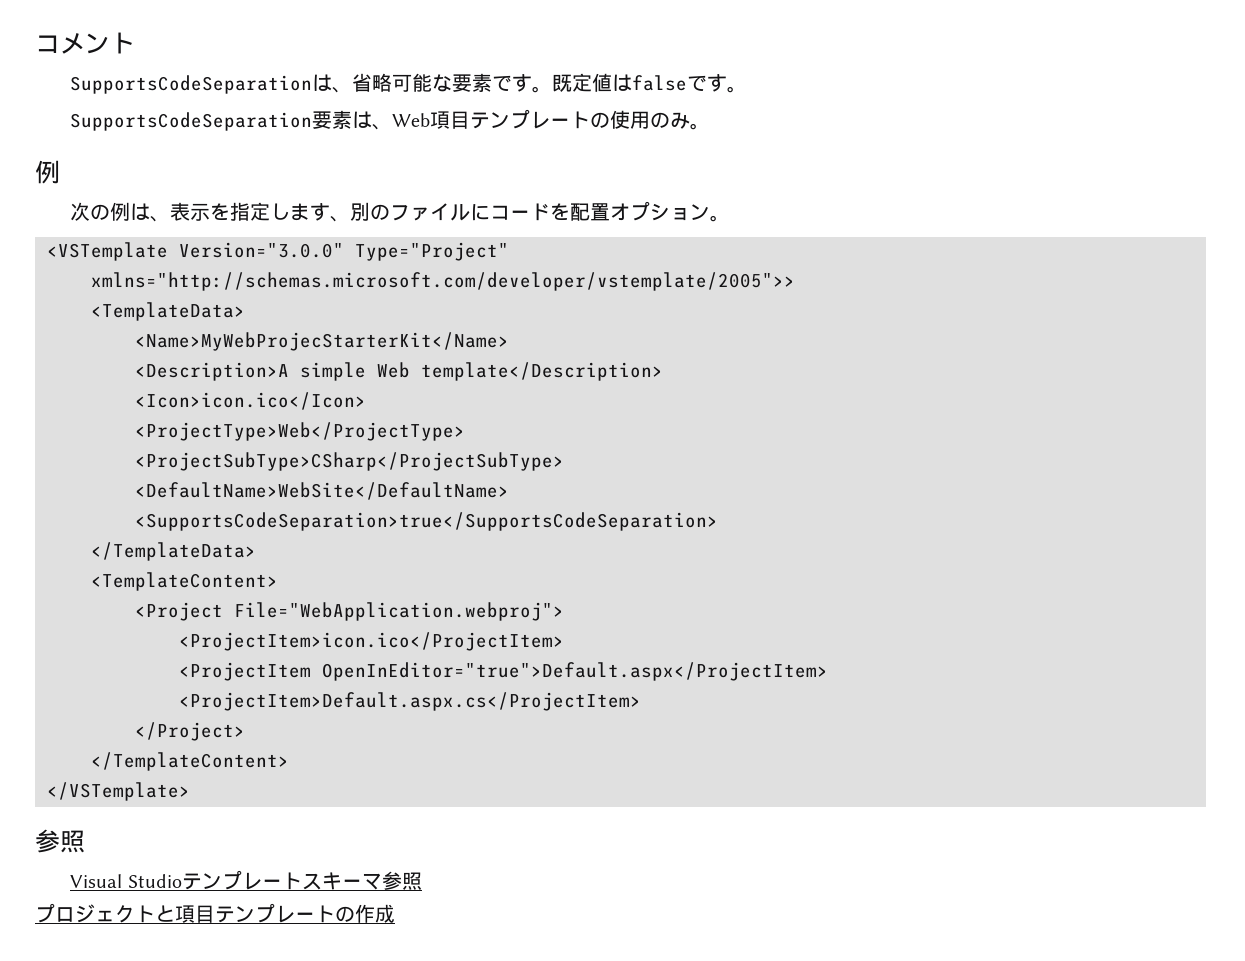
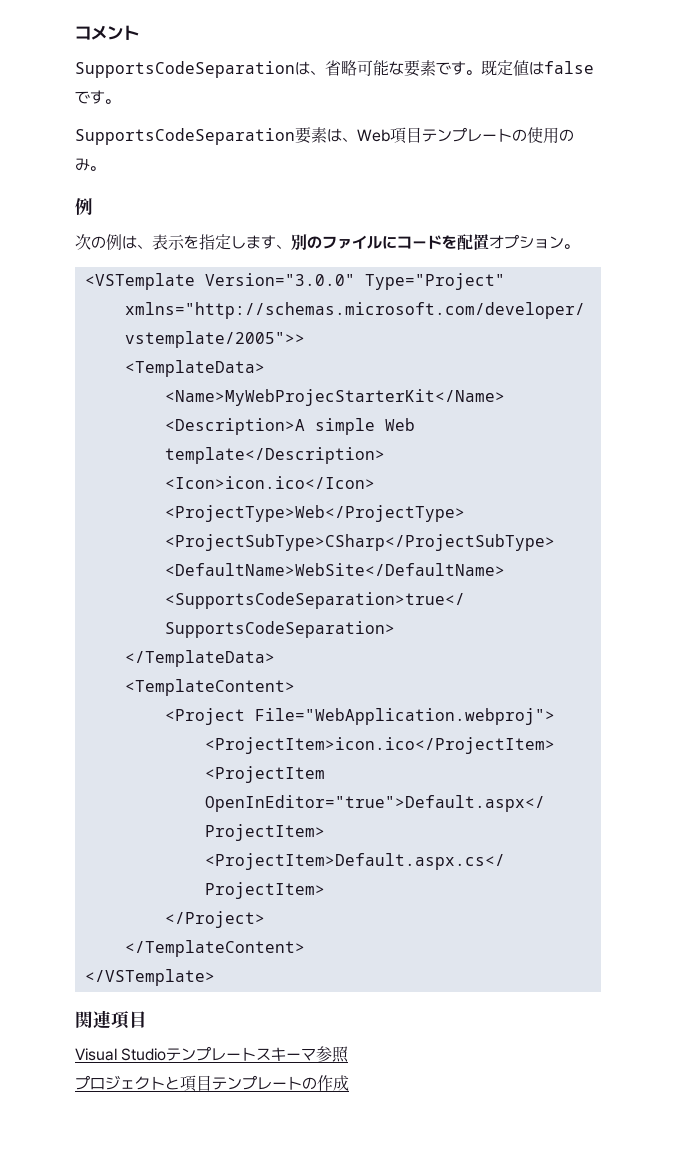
[35,829,85,853] 参照 -> [75,1010,147,1029] 関連項目

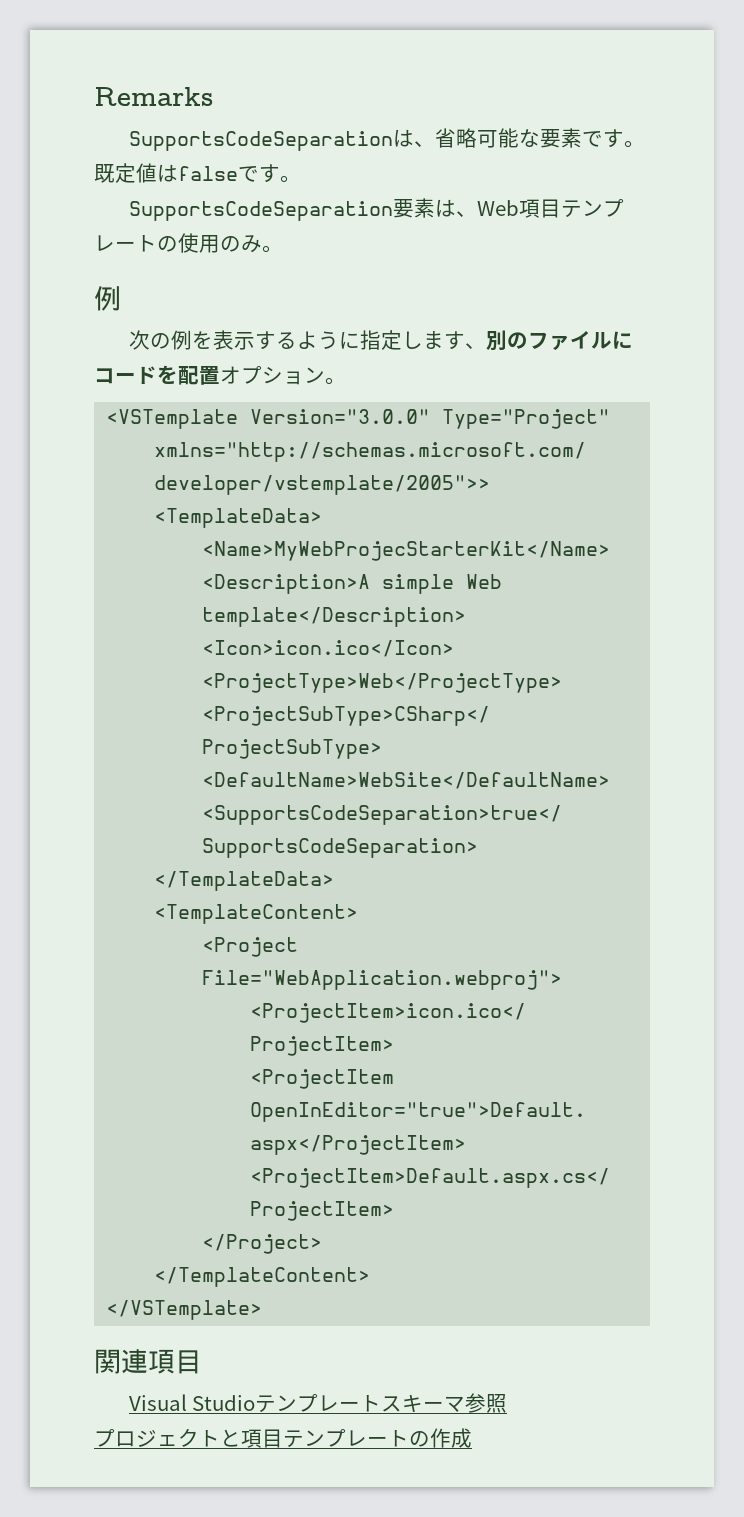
[75,25,139,40] コメント -> [94,87,213,106] Remarks
[122,234,199,250] は、表示を -> [191,330,360,350] を表示するように

